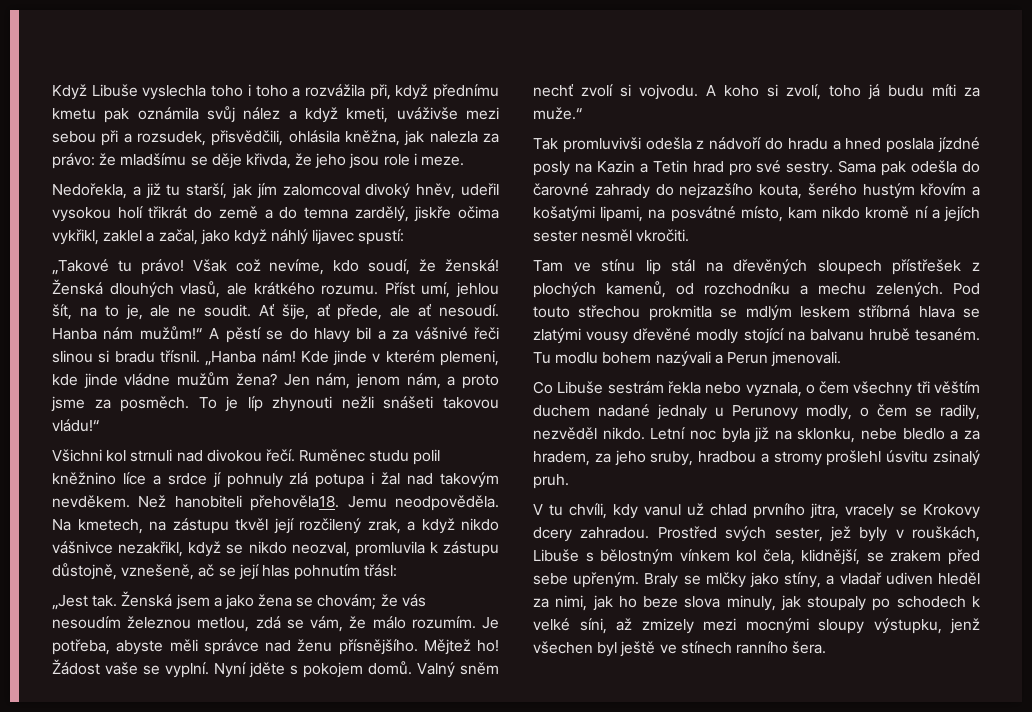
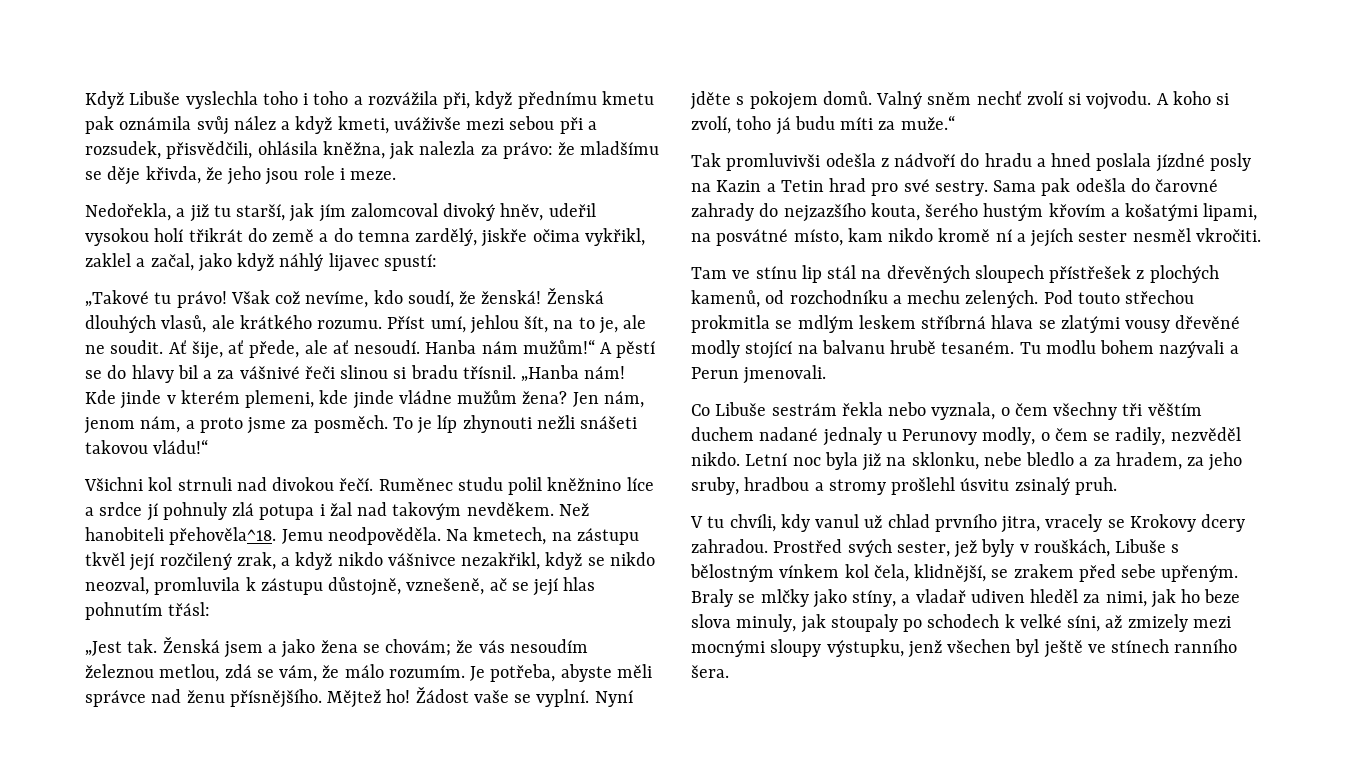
[250,495,340,511] přehověla18. -> [169,527,277,545] přehověla^18.

